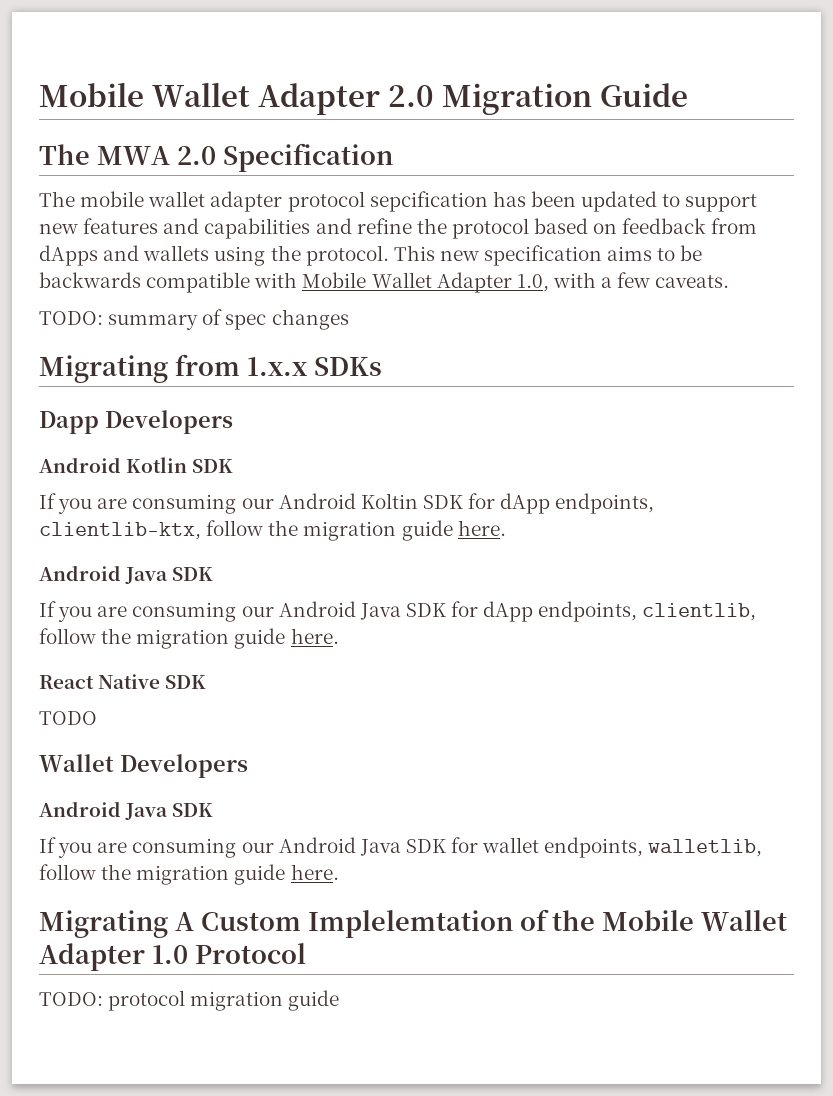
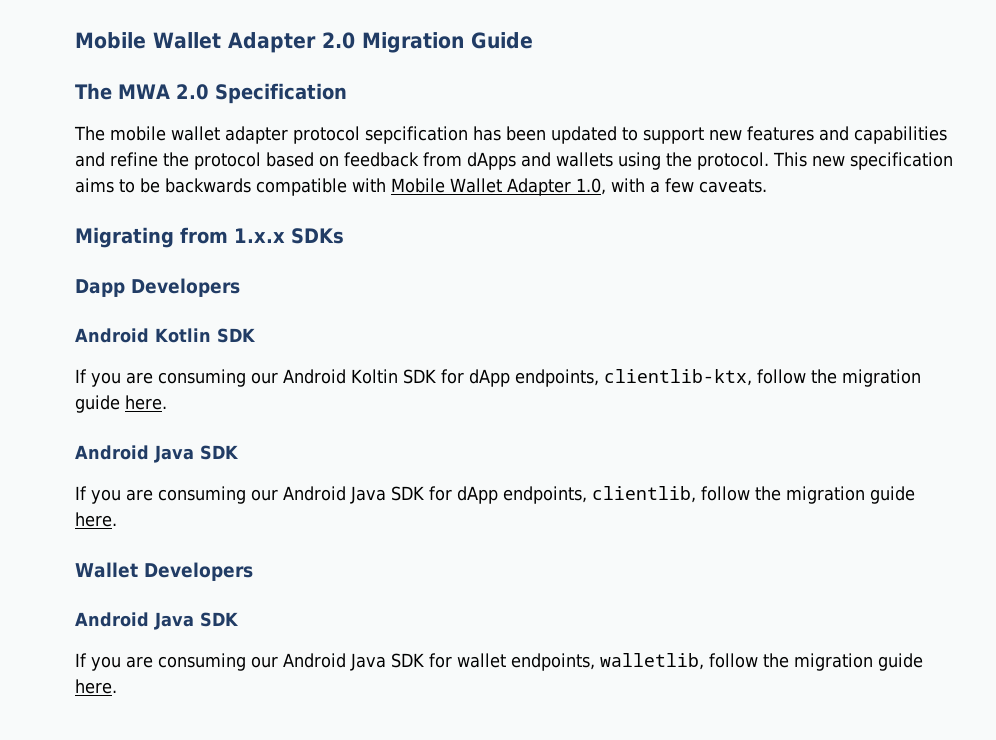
[39,309,349,330] // TODO: summary of spec changes -> (767, 186) none
[39,674,207,689] [39,711,97,725] // React Native SDK // TODO -> (117, 519) none
[39,909,788,938] [39,943,306,971] [39,990,340,1011] // Migrating A Custom Implelemtation of the Mobile Wallet Adapter 1.0 Protocol // TODO: protocol migration guide -> (117, 686) none

